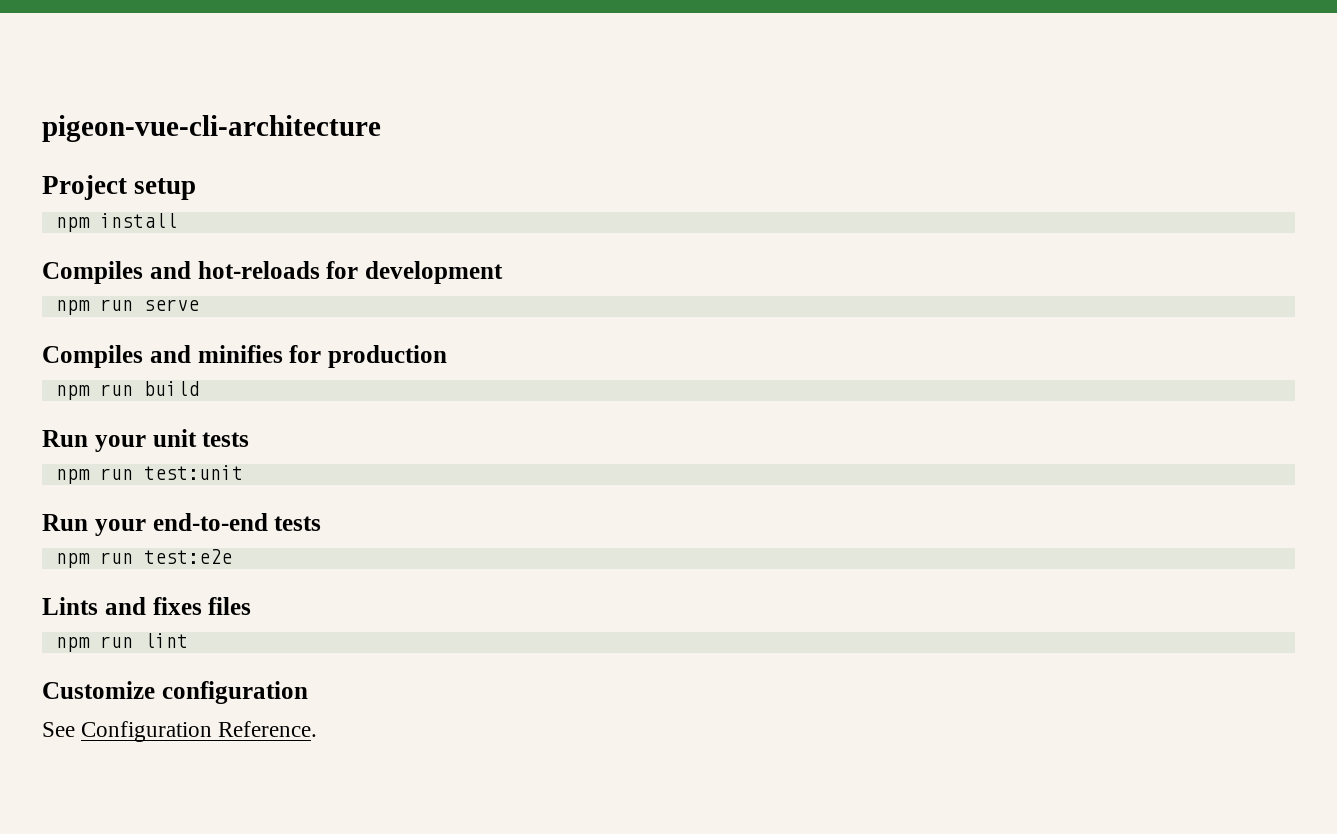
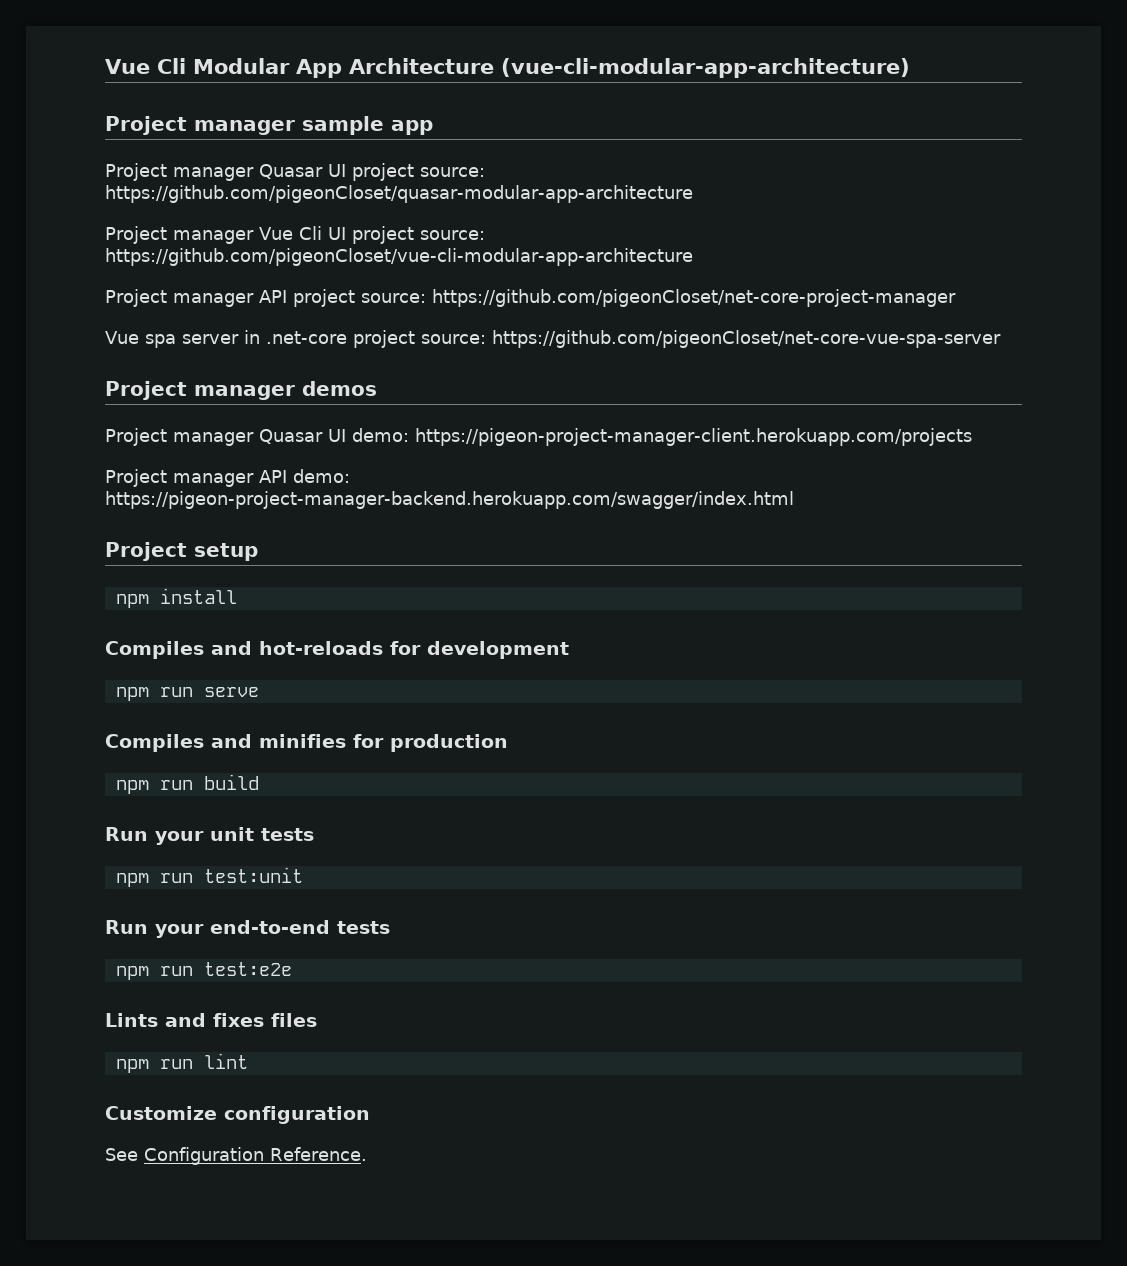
[42,115,381,142] pigeon-vue-cli-architecture -> [105,58,910,78] [105,116,433,135] [105,163,485,181] [105,185,693,203] [105,226,485,244] [105,248,693,266] [105,289,956,307] [105,330,1001,348] [105,381,377,400] [105,428,972,446] [105,469,350,487] [105,491,794,509] Vue Cli Modular App Architecture (vue-cli-modular-app-architecture) // Project manager sample app // Project manager Quasar UI project source: https://github.com/pigeonCloset/quasar-modular-app-architecture // Project manager Vue Cli UI project source: https://github.com/pigeonCloset/vue-cli-modular-app-architecture // Project manager API project source: https://github.com/pigeonCloset/net-core-project-manager // Vue spa server in .net-core project source: https://github.com/pigeonCloset/net-core-vue-spa-server // Project manager demos // Project manager Quasar UI demo: https://pigeon-project-manager-client.herokuapp.com/projects // Project manager API demo: https://pigeon-project-manager-backend.herokuapp.com/swagger/index.html

